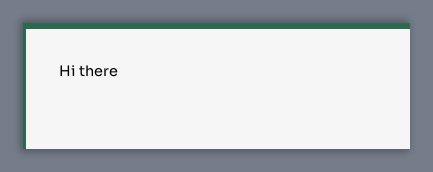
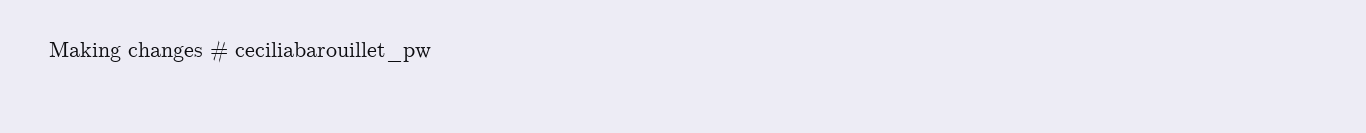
[59,65,118,77] Hi there -> [49,40,431,63] Making changes # ceciliabarouillet_pw

